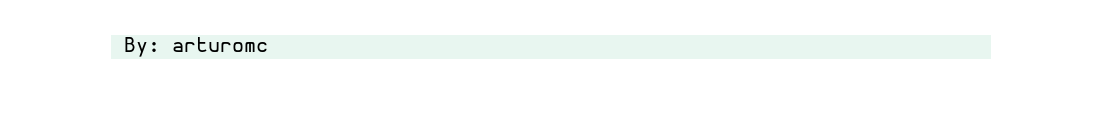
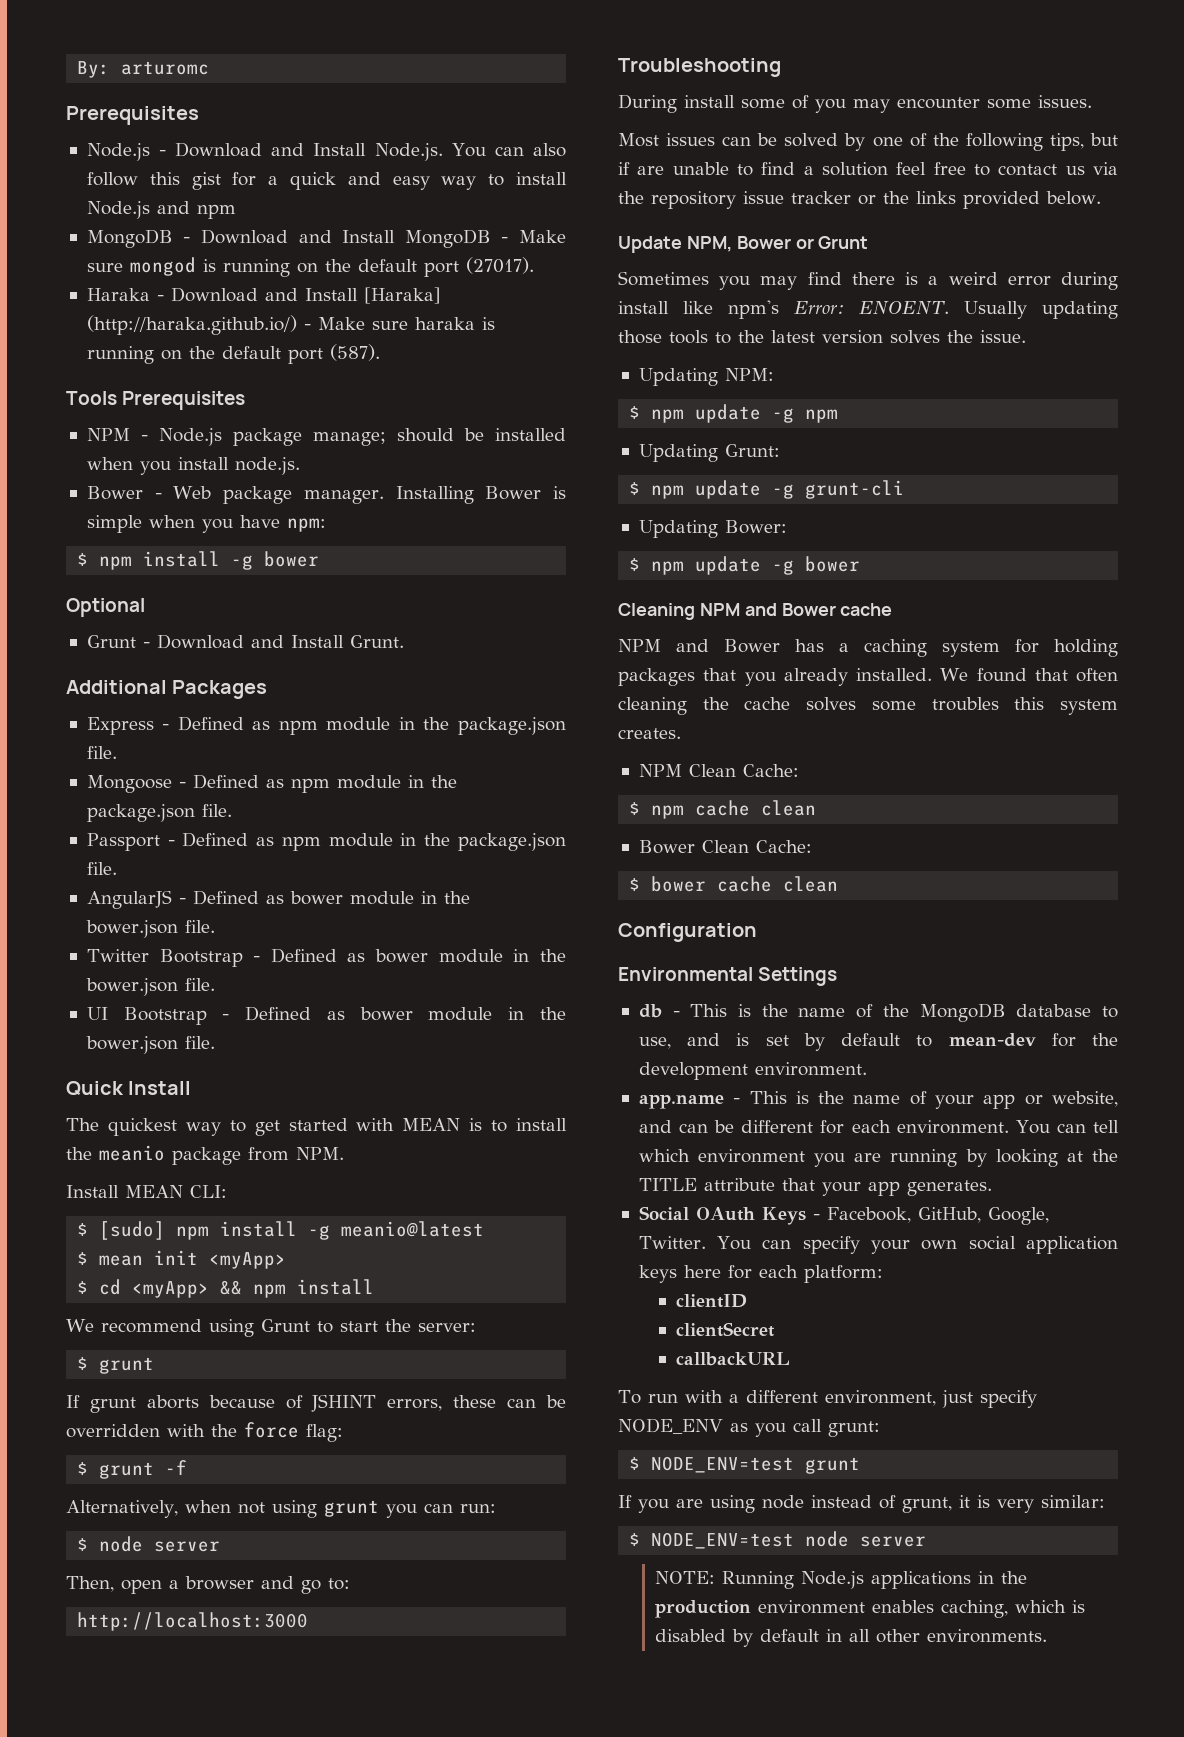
(268, 44) none -> [66,106,199,125] [86,142,566,161] [86,172,567,190] [86,201,236,219] [86,229,566,248] [86,257,534,277] [86,287,441,304] [86,315,495,335] [86,344,380,364] [66,391,246,410] [86,428,566,446] [86,457,300,475] [86,486,566,504] [86,515,326,533] [77,551,320,570] [66,598,145,617] [86,634,404,649] [66,680,268,699] [86,716,566,735] [86,746,117,759] [86,774,457,793] [86,804,232,822] [86,832,566,851] [86,862,117,875] [86,890,470,909] [85,920,215,938] [86,948,566,967] [85,978,215,996] [86,1006,566,1025] [85,1036,215,1054] [66,1081,192,1096] [66,1118,567,1136] [66,1145,344,1165] [66,1185,227,1198] [77,1221,485,1240] [77,1250,287,1269] [77,1279,375,1298] [66,1319,476,1337] [77,1357,155,1374] [66,1394,567,1413] [66,1422,343,1442] [77,1460,188,1479] [66,1500,496,1518] [77,1536,221,1552] [66,1576,350,1594] [77,1612,309,1631] [618,58,781,77] [618,94,1092,113] [618,133,1118,151] [618,162,1118,176] [618,191,1101,209] [618,236,869,253] [618,271,1118,290] [618,300,1118,319] [618,330,1026,344] [638,368,774,386] [629,404,839,423] [638,444,780,462] [629,480,905,499] [638,520,787,538] [629,556,861,575] [618,603,893,620] [618,639,1118,657] [618,668,1118,686] [618,697,1118,715] [618,728,681,739] [638,764,799,777] [629,800,817,819] [638,840,812,854] [629,876,839,892] [618,923,757,942] [618,967,838,986] [638,1003,1118,1022] [638,1033,1118,1051] [638,1062,867,1080] [638,1091,1118,1109] [638,1120,1119,1134] [638,1149,1118,1167] [638,1178,992,1196] [638,1206,1049,1225] [638,1236,1118,1254] [638,1265,883,1283] [676,1294,748,1308] [676,1322,776,1337] [676,1352,791,1366] [618,1390,1037,1408] [618,1418,880,1437] [629,1456,861,1474] [618,1495,1105,1513] [629,1531,927,1549] [655,1571,1028,1589] [655,1600,1086,1618] [655,1629,1048,1647] // Prerequisites // Node.js - Download and Install Node.js. You can also follow this gist for a quick and easy way to install Node.js and npm // MongoDB - Download and Install MongoDB - Make sure mongod is running on the default port (27017). // Haraka - Download and Install [Haraka] (http://haraka.github.io/) - Make sure haraka is running on the default port (587). // Tools Prerequisites // NPM - Node.js package manage; should be installed when you install node.js. // Bower - Web package manager. Installing Bower is simple when you have npm: // $ npm install -g bower // Optional // Grunt - Download and Install Grunt. // Additional Packages // Express - Defined as npm module in the package.json file. // Mongoose - Defined as npm module in the package.json file. // Passport - Defined as npm module in the package.json file. // AngularJS - Defined as bower module in the bower.json file. // Twitter Bootstrap - Defined as bower module in the bower.json file. // UI Bootstrap - Defined as bower module in the bower.json file. // Quick Install // The quickest way to get started with MEAN is to install the meanio package from NPM. // Install MEAN CLI: // $ [sudo] npm install -g meanio@latest // $ mean init <myApp> // $ cd <myApp> && npm install // We recommend using Grunt to start the server: // $ grunt // If grunt aborts because of JSHINT errors, these can be overridden with the force flag: // $ grunt -f // Alternatively, when not using grunt you can run: // $ node server // Then, open a browser and go to: // http://localhost:3000 // Troubleshooting // During install some of you may encounter some issues. // Most issues can be solved by one of the following tips, but if are unable to find a solution feel free to contact us via the repository issue tracker or the links provided below. // Update NPM, Bower or Grunt // Sometimes you may find there is a weird error during install like npm's Error: ENOENT. Usually updating those tools to the latest version solves the issue. // Updating NPM: // $ npm update -g npm // Updating Grunt: // $ npm update -g grunt-cli // Updating Bower: // $ npm update -g bower // Cleaning NPM and Bower cache // NPM and Bower has a caching system for holding packages that you already installed. We found that often cleaning the cache solves some troubles this system creates. // NPM Clean Cache: // $ npm cache clean // Bower Clean Cache: // $ bower cache clean // Configuration // Environmental Settings // db - This is the name of the MongoDB database to use, and is set by default to mean-dev for the development environment. // app.name - This is the name of your app or website, and can be different for each environment. You can tell which environment you are running by looking at the TITLE attribute that your app generates. // Social OAuth Keys - Facebook, GitHub, Google, Twitter. You can specify your own social application keys here for each platform: // clientID // clientSecret // callbackURL // To run with a different environment, just specify NODE_ENV as you call grunt: // $ NODE_ENV=test grunt // If you are using node instead of grunt, it is very similar: // $ NODE_ENV=test node server // NOTE: Running Node.js applications in the production environment enables caching, which is disabled by default in all other environments.

